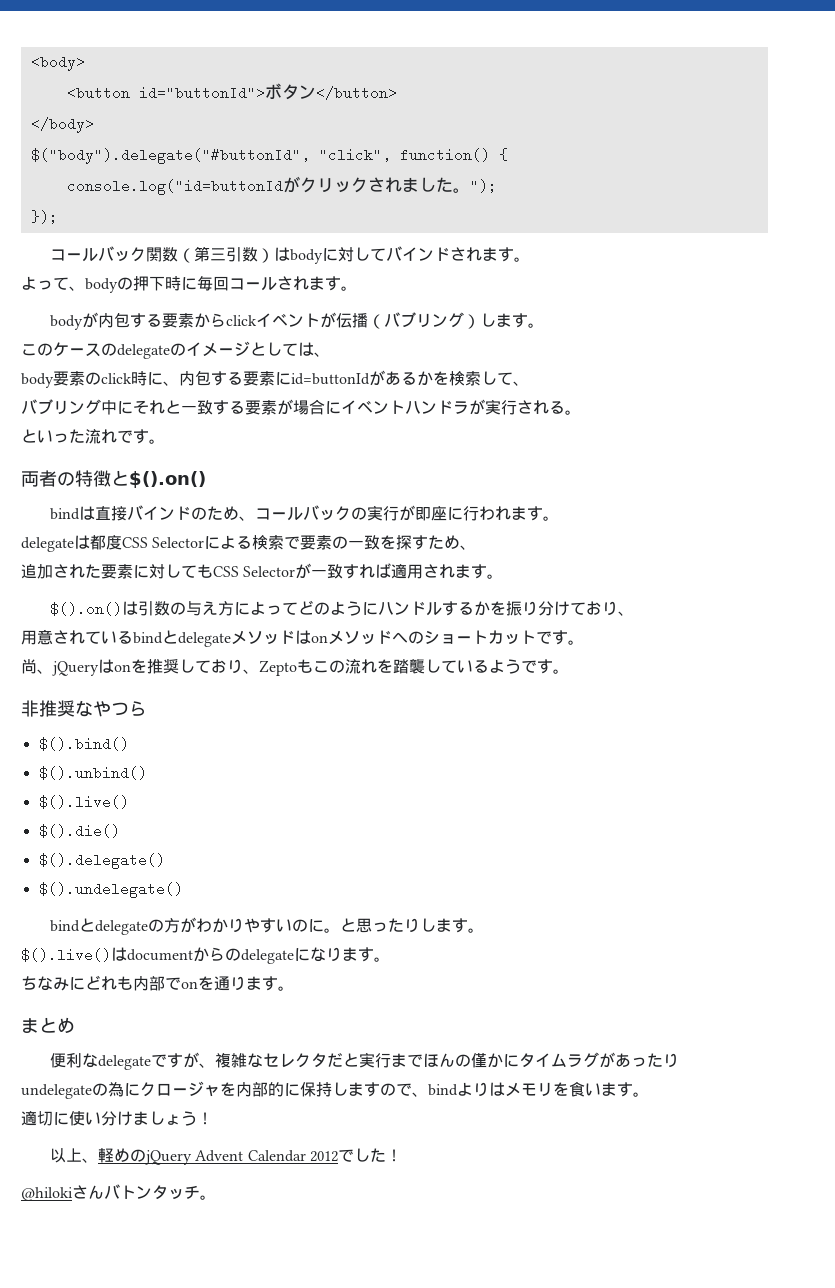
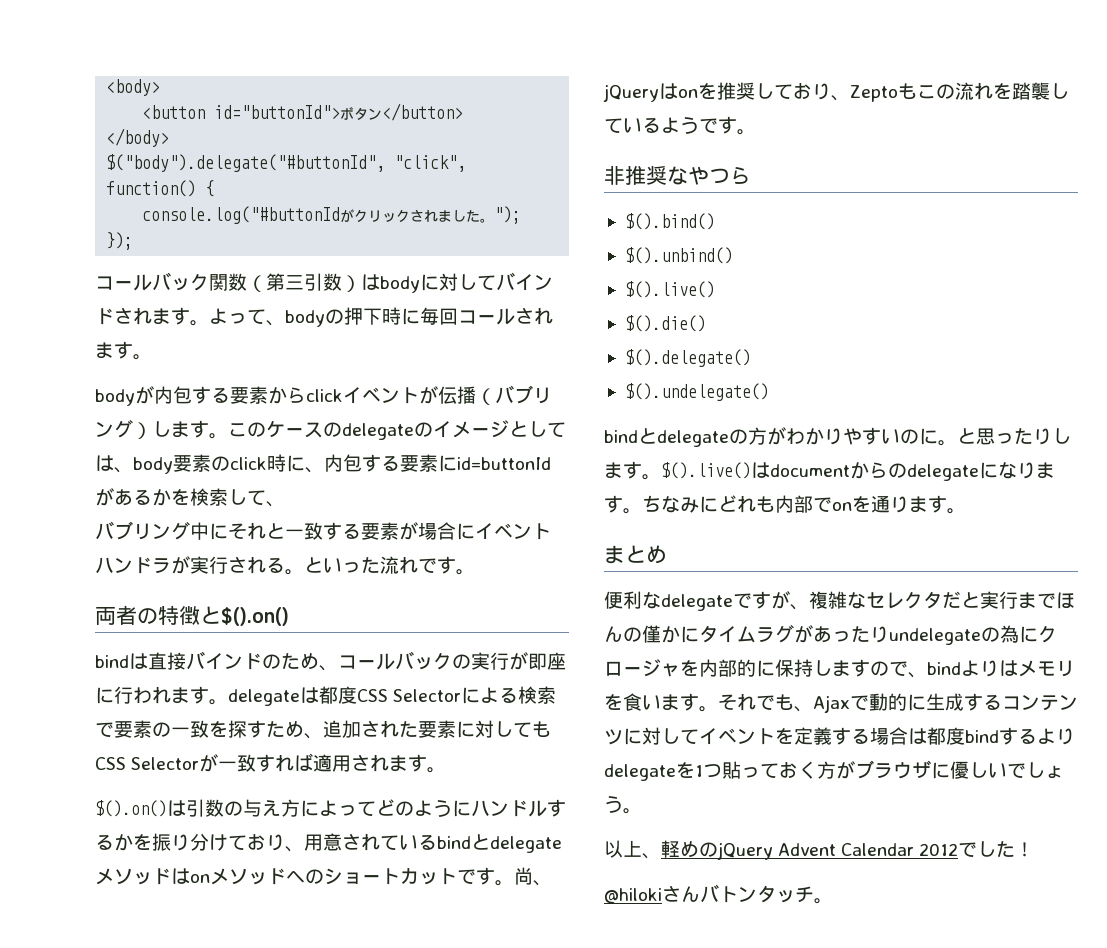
[66,179,283,195] console.log("id=buttonId -> [142,206,341,224] console.log("#buttonId
(530, 259) // -> (209, 323) none
(544, 325) // -> (228, 436) none
(330, 354) // -> (133, 470) none
(581, 412) // -> (304, 572) none
(559, 518) // -> (228, 702) none
(477, 547) // -> (323, 736) none
(634, 613) // -> (304, 849) none
(584, 642) // -> (514, 883) none
(484, 930) // -> (661, 477) none
(390, 959) // -> (642, 511) none
(679, 1060) // -> (889, 634) none
[21,1110,213,1126] // 適切に使い分けましょう！ -> [718,693,1078,713] [604,727,1075,745] [604,760,1064,781] [604,796,642,814] それでも、Ajaxで動的に生成するコンテンツに対してイベントを定義する場合は都度bindするよりdelegateを1つ貼っておく方がブラウザに優しいでしょう。

